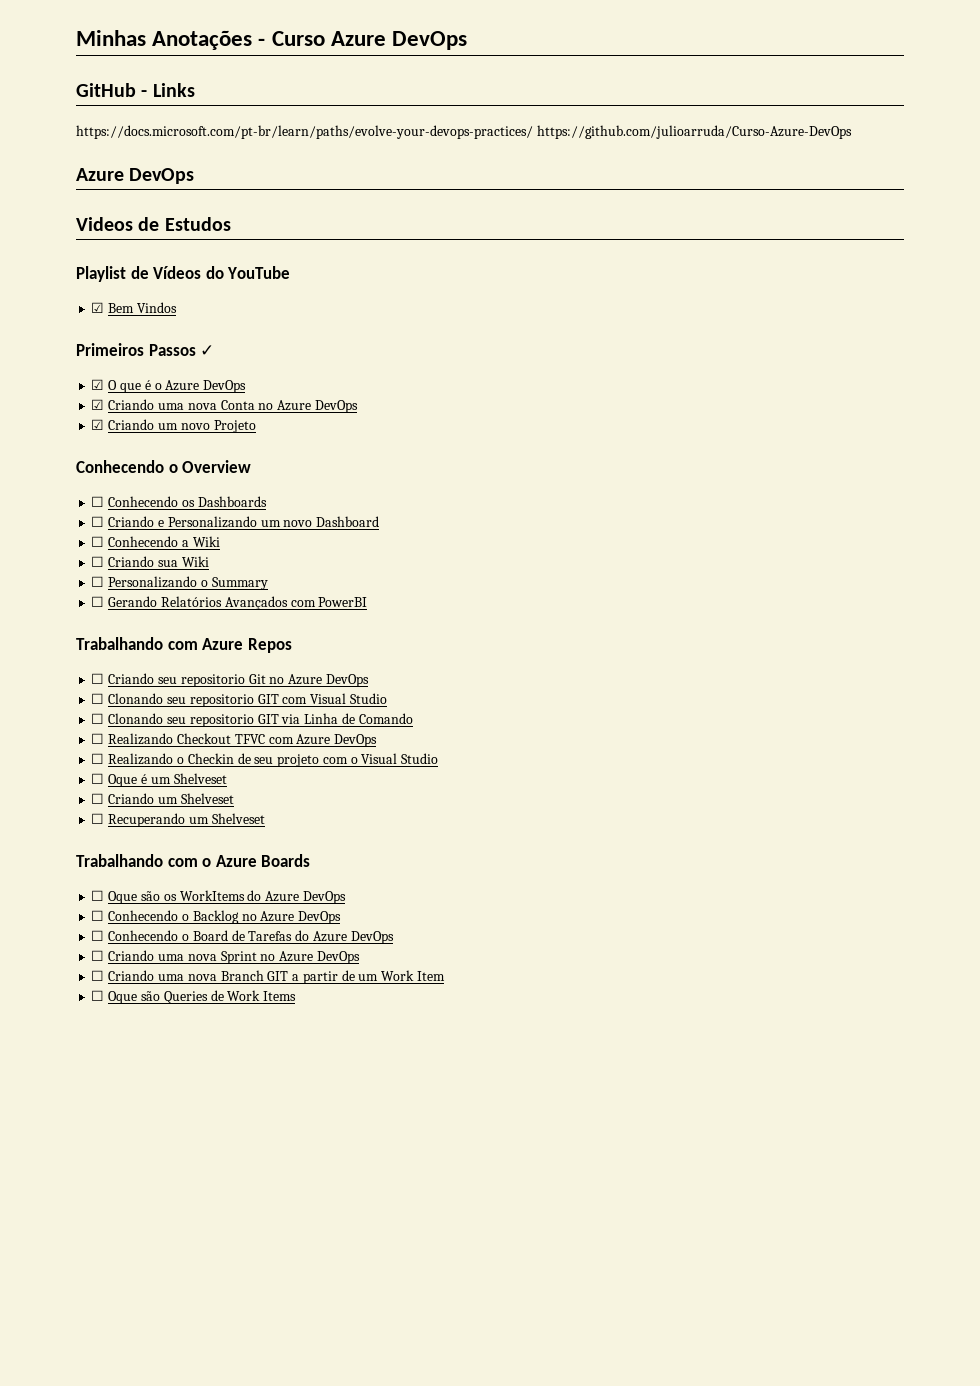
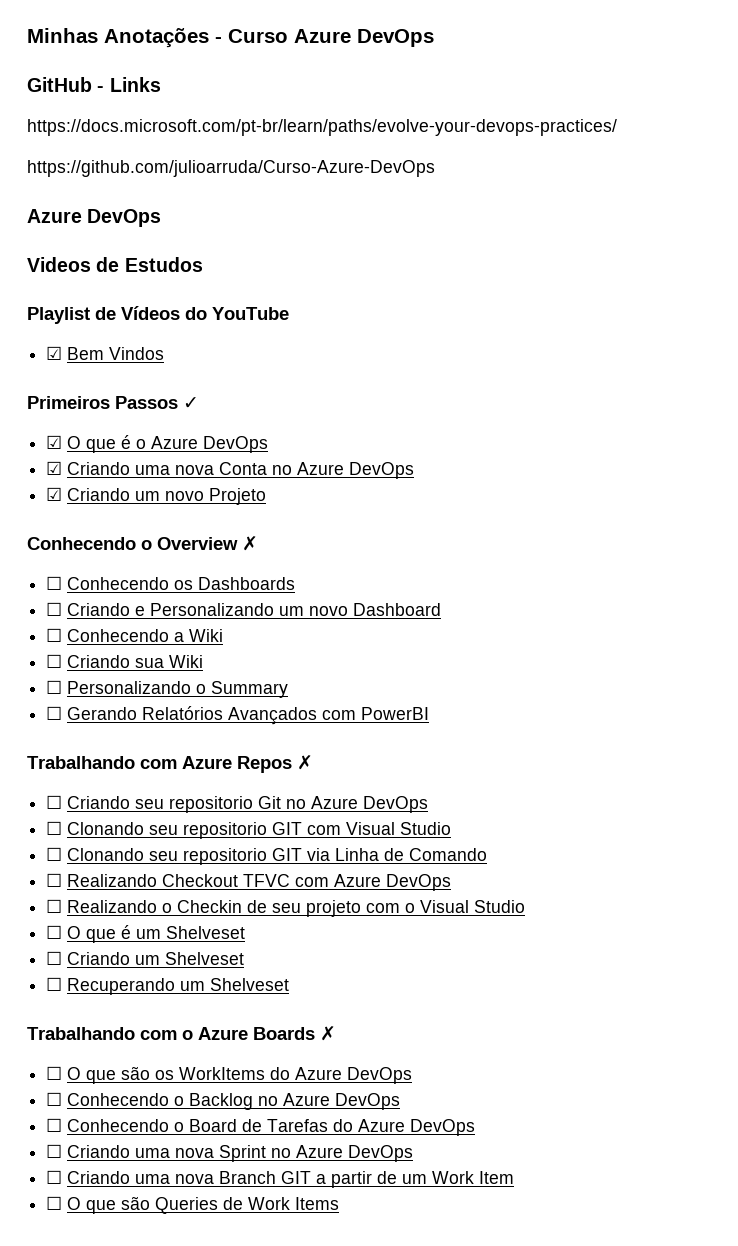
(533, 132) none -> (617, 127) //
(252, 466) none -> [242,536,258,551] ✗
(292, 645) none -> [297,755,313,770] ✗
[108,774,138,787] Oque -> [67,926,117,943] O que
[91,890,138,904] // ☐ Oque -> [320,1026,336,1041] [46,1066,117,1084] ✗ // ☐ O que
[108,991,138,1004] Oque -> [67,1197,117,1214] O que

